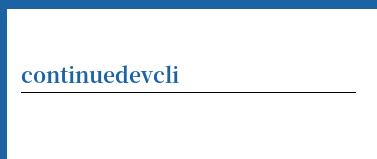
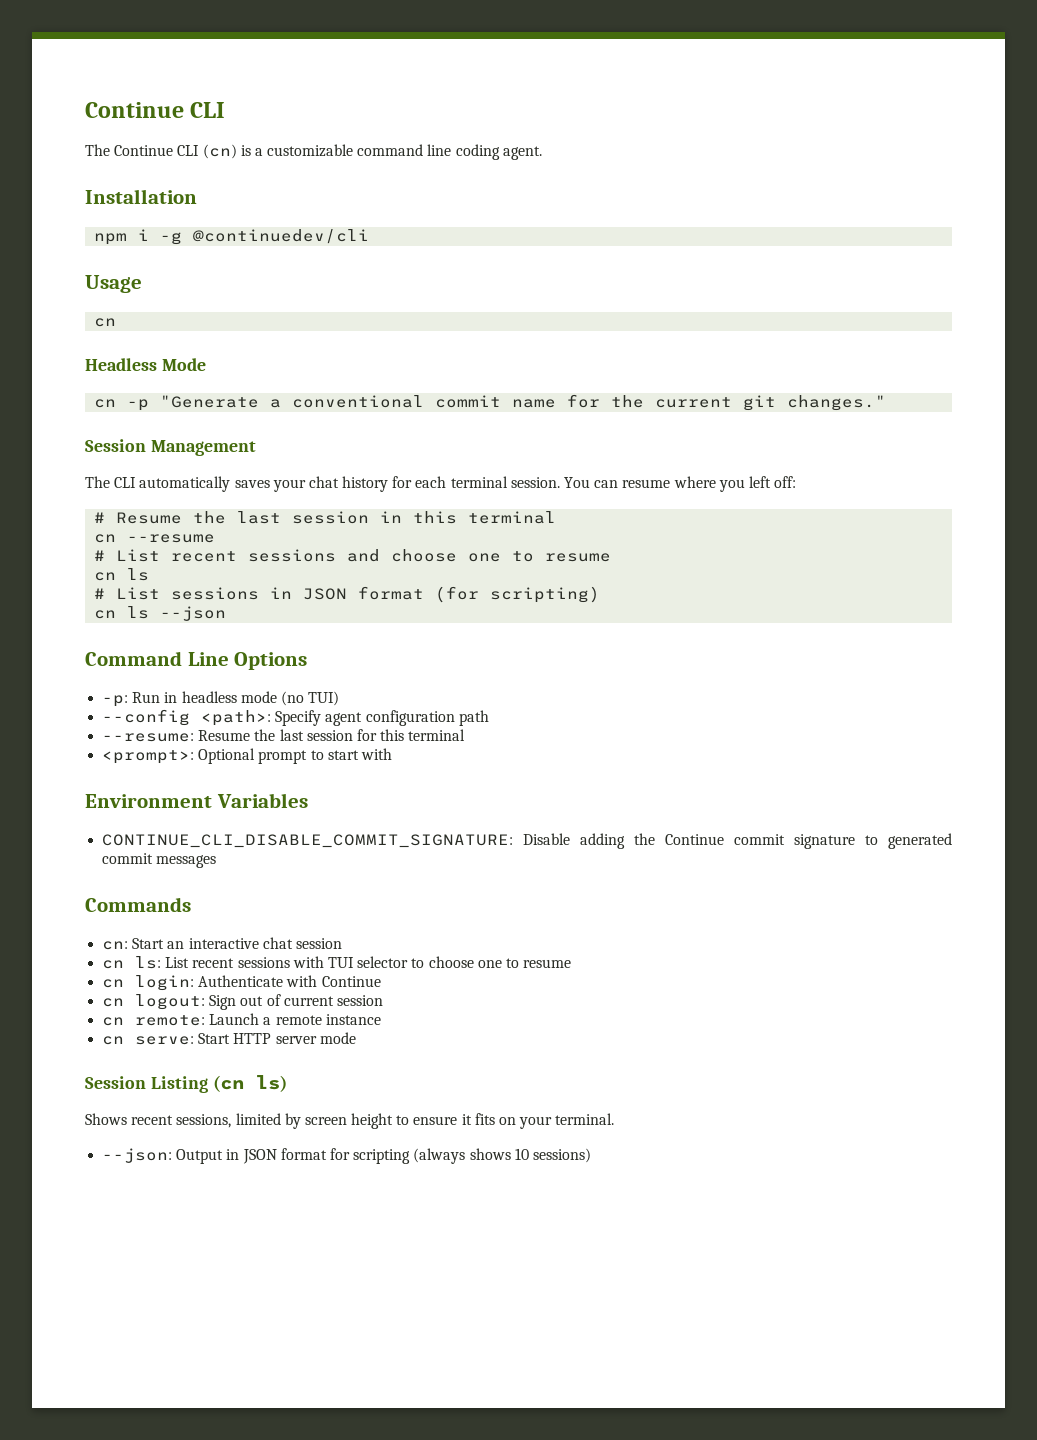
[21,65,179,83] continuedevcli -> [85,102,226,118] [85,144,542,160] [85,189,197,204] [94,229,370,245] [85,275,142,293] [94,318,117,327] [85,358,206,371] [94,394,887,411] [85,439,256,456] [85,476,797,492] [94,511,557,524] [94,534,216,543] [94,549,612,562] [94,568,150,581] [94,586,601,603] [94,606,227,621] [85,651,308,670] [102,691,340,707] [102,709,489,726] [102,729,466,742] [102,748,392,764] [85,793,308,808] [102,833,952,849] [102,853,217,868] [85,897,191,912] [102,937,342,950] [102,956,572,969] [102,975,381,991] [102,994,383,1010] [102,1013,381,1026] [102,1032,356,1045] [85,1075,287,1093] [85,1113,615,1129] [102,1148,591,1164] Continue CLI // The Continue CLI (cn) is a customizable command line coding agent. // Installation // npm i -g @continuedev/cli // Usage // cn // Headless Mode // cn -p "Generate a conventional commit name for the current git changes." // Session Management // The CLI automatically saves your chat history for each terminal session. You can resume where you left off: // # Resume the last session in this terminal // cn --resume // # List recent sessions and choose one to resume // cn ls // # List sessions in JSON format (for scripting) // cn ls --json // Command Line Options // -p: Run in headless mode (no TUI) // --config <path>: Specify agent configuration path // --resume: Resume the last session for this terminal // <prompt>: Optional prompt to start with // Environment Variables // CONTINUE_CLI_DISABLE_COMMIT_SIGNATURE: Disable adding the Continue commit signature to generated commit messages // Commands // cn: Start an interactive chat session // cn ls: List recent sessions with TUI selector to choose one to resume // cn login: Authenticate with Continue // cn logout: Sign out of current session // cn remote: Launch a remote instance // cn serve: Start HTTP server mode // Session Listing (cn ls) // Shows recent sessions, limited by screen height to ensure it fits on your terminal. // --json: Output in JSON format for scripting (always shows 10 sessions)

